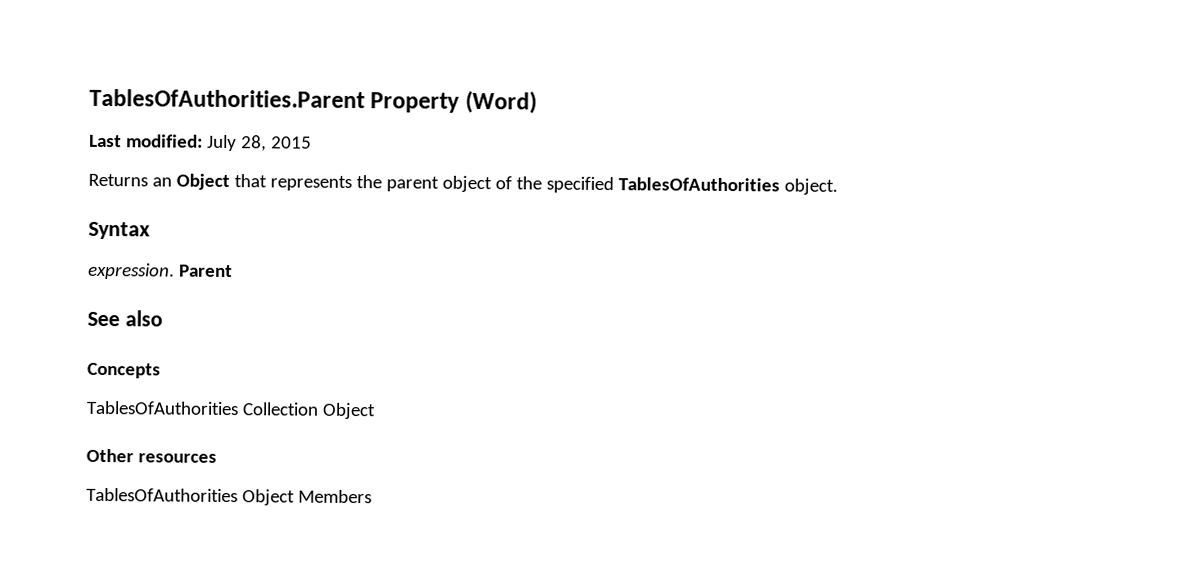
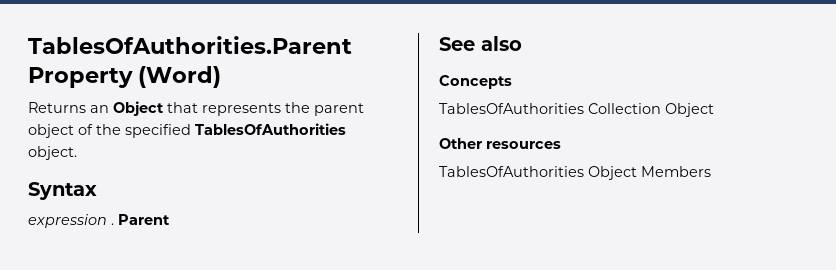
[89,134,312,152] // Last modified: July 28, 2015 -> (222, 77) none
[88,262,175,280] expression. -> [28,214,114,228] expression .

